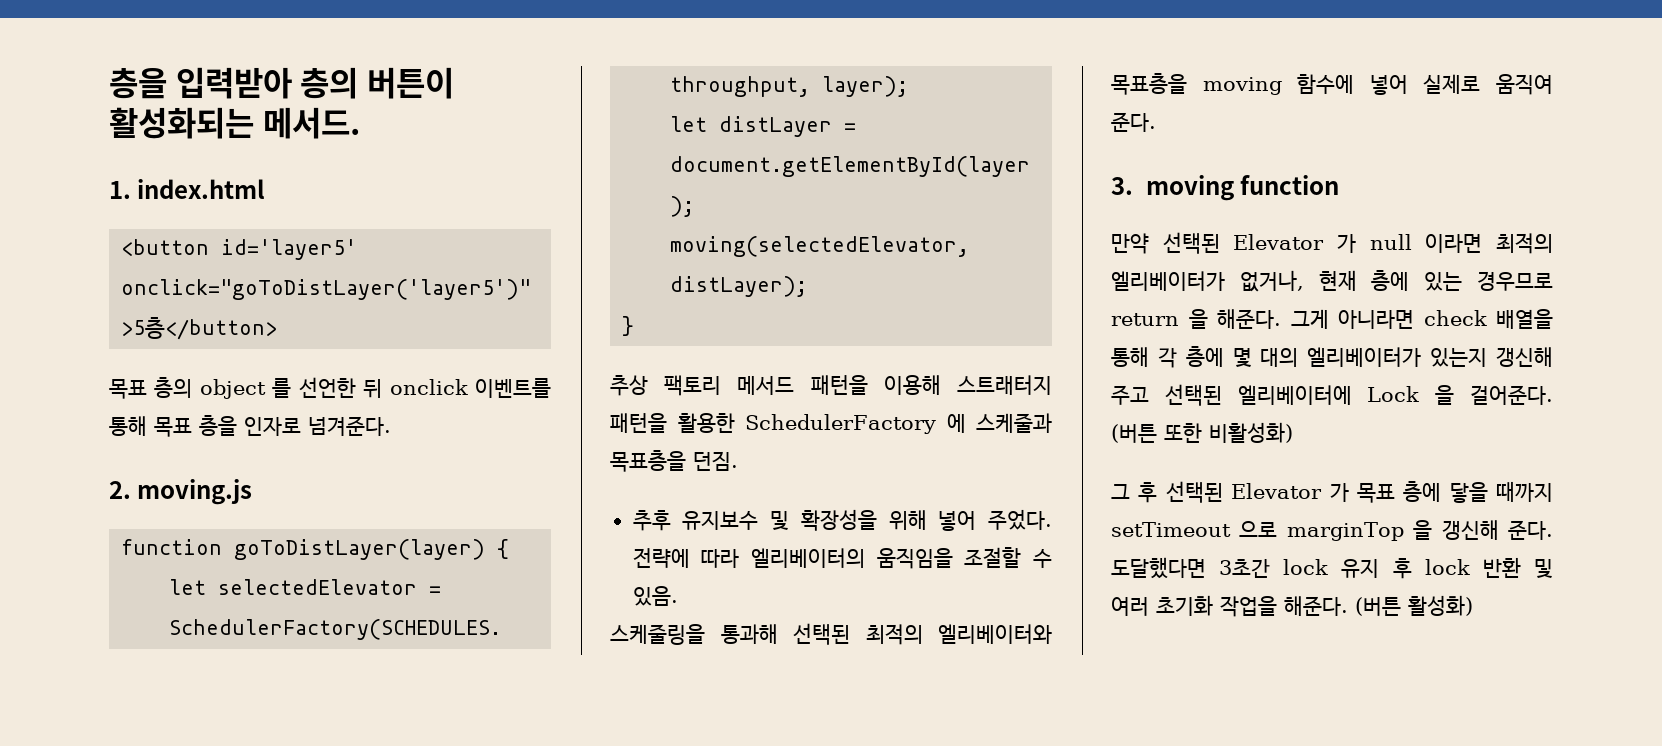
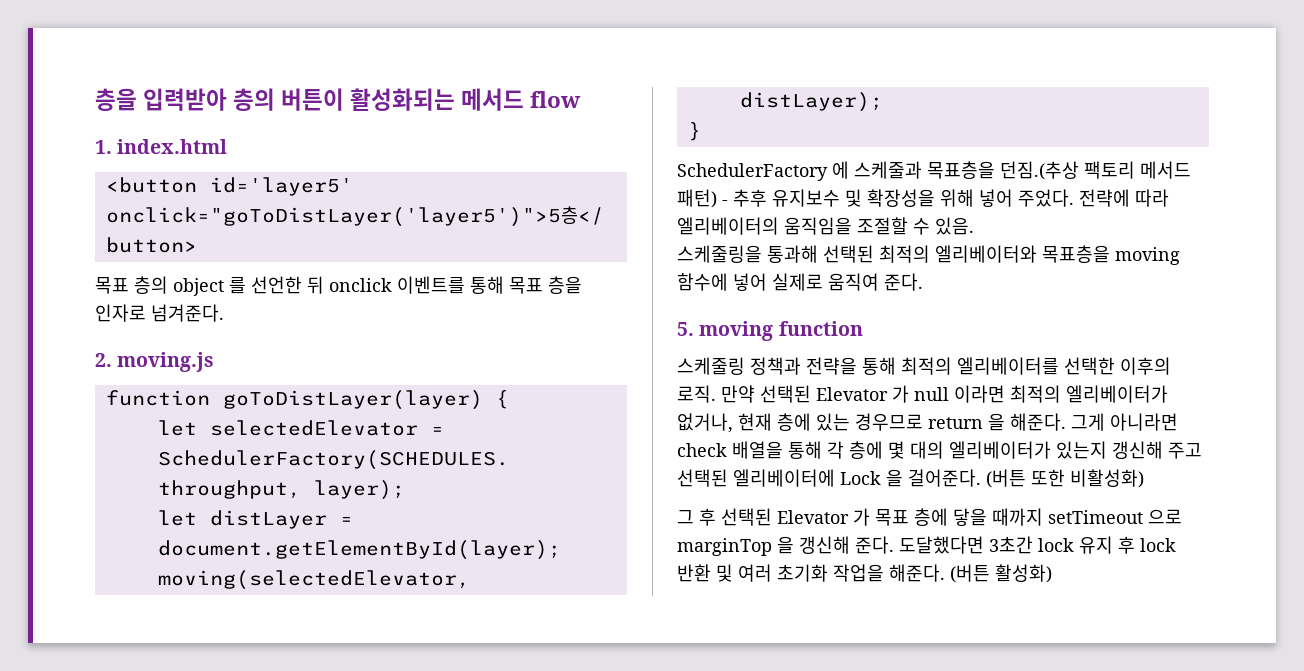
[262,107,360,139] 메서드. -> [461,88,582,111] 메서드 flow
[610,375,1052,396] [610,413,1052,434] [610,450,738,472] 추상 팩토리 메서드 패턴을 이용해 스트래터지 패턴을 활용한 SchedulerFactory 에 스케줄과 목표층을 던짐. // -> [677,161,1191,181] [677,189,728,208] SchedulerFactory 에 스케줄과 목표층을 던짐.(추상 팩토리 메서드 패턴) -
[1111,177,1133,195] 3. -> [677,322,694,336] 5.
(1340, 185) none -> [677,357,1171,375] [677,385,716,403] 스케줄링 정책과 전략을 통해 최적의 엘리베이터를 선택한 이후의 로직.

